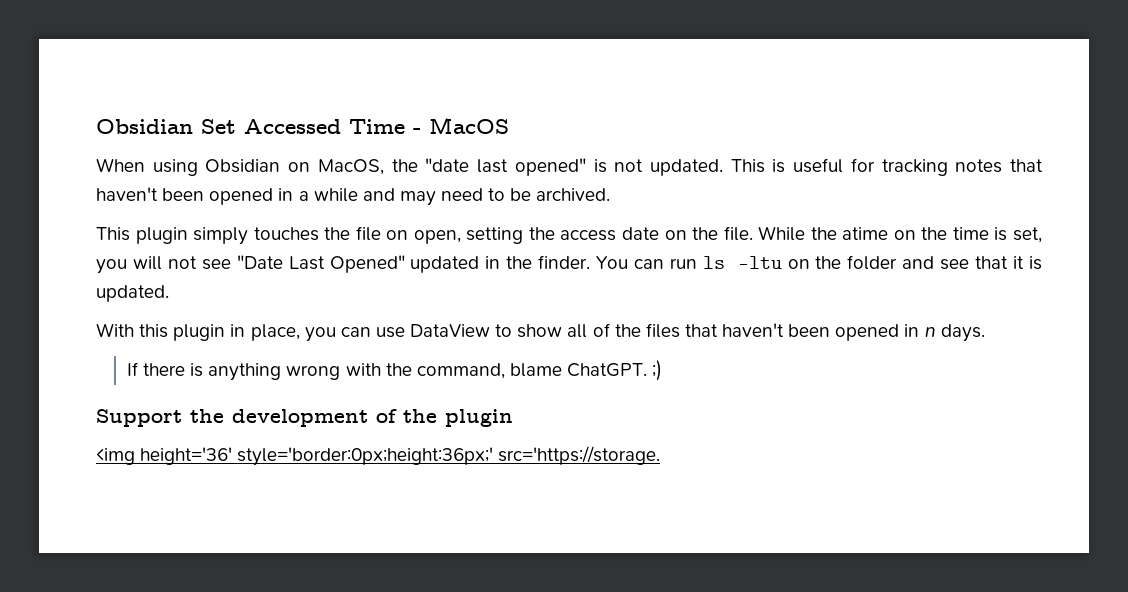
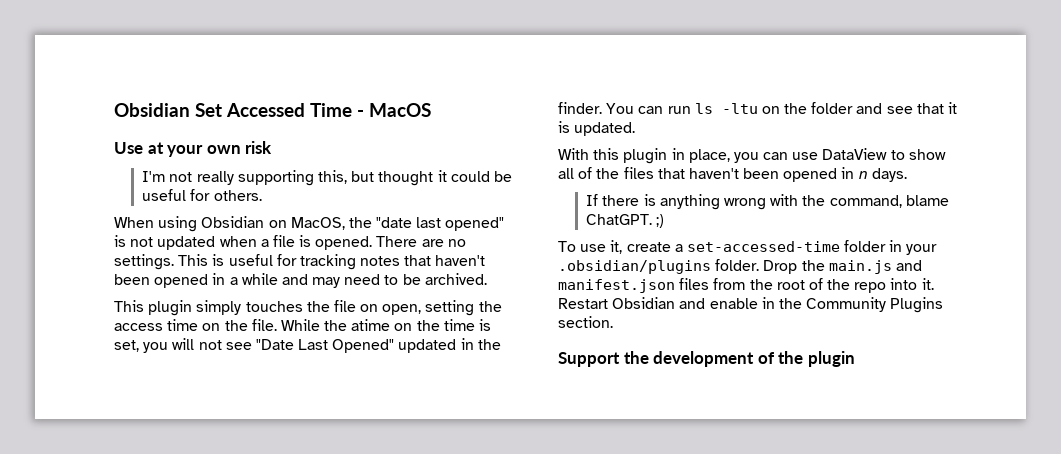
(509, 125) none -> [114,141,273,157] [142,170,512,186] [142,189,262,201] // Use at your own risk // I'm not really supporting this, but thought it could be useful for others.
[649,159,723,176] updated. -> [157,235,466,250] [114,254,174,270] updated when a file is opened. There are no settings.
[622,227,659,240] date -> [167,319,199,331] time
(663, 370) none -> [558,240,938,255] [558,259,922,274] [558,278,934,293] [558,297,944,313] [558,316,613,328] // To use it, create a set-accessed-time folder in your .obsidian/plugins folder. Drop the main.js and manifest.json files from the root of the repo into it. Restart Obsidian and enable in the Community Plugins section.
[96,446,661,466] // <img height='36' style='border:0px;height:36px;' src='https://storage. -> (855, 359) none

